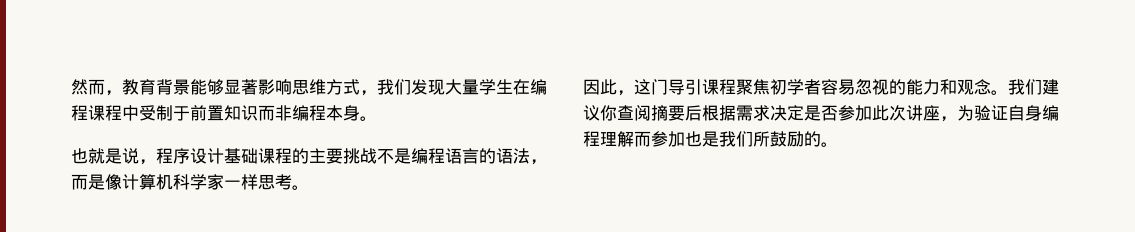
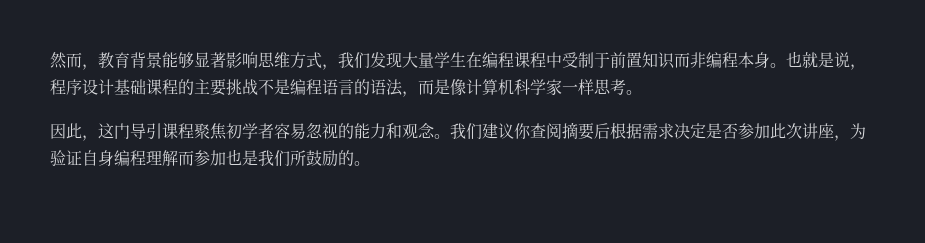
(377, 118) // -> (786, 65) none

